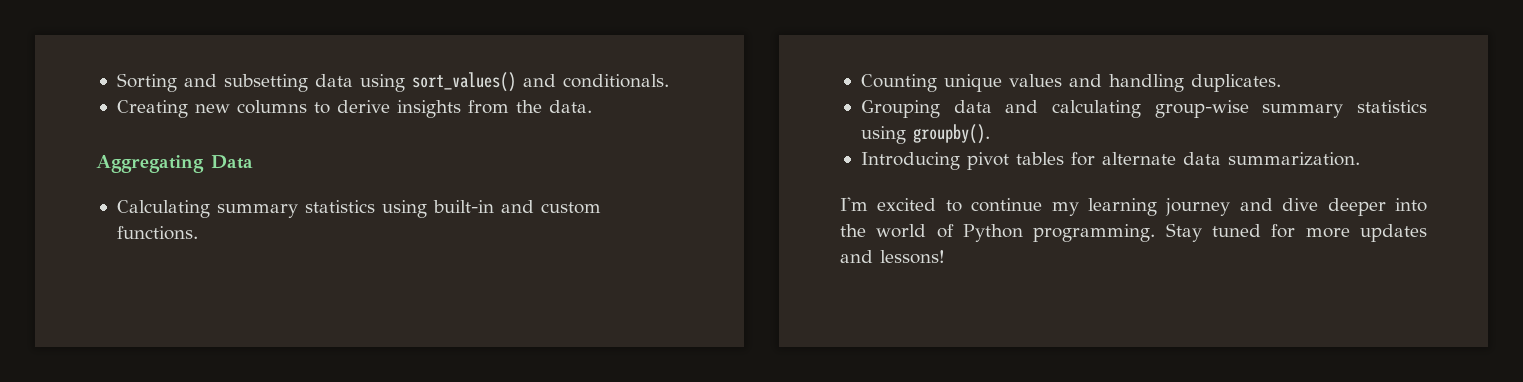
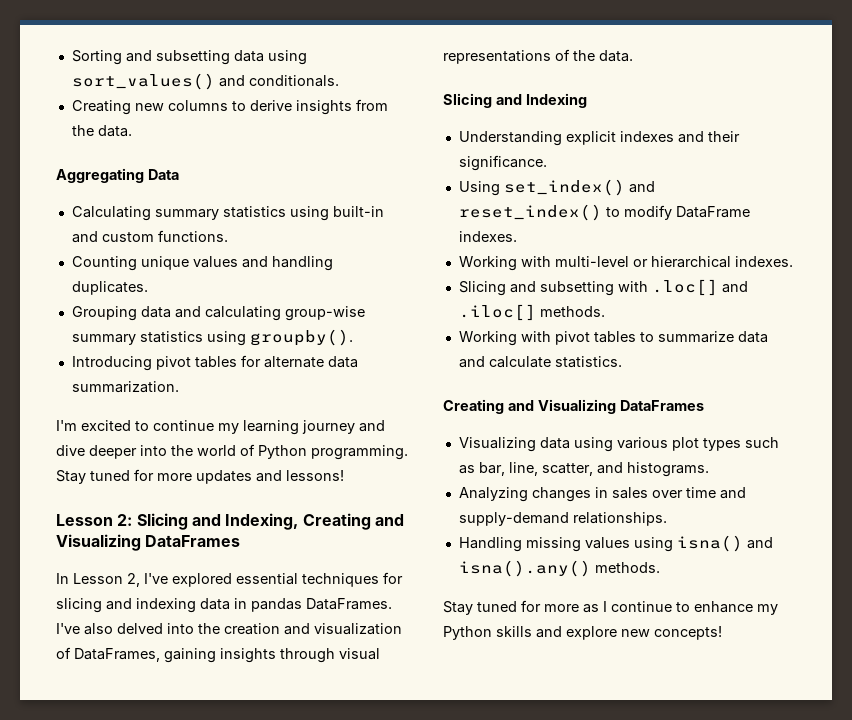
(945, 257) none -> [56,513,404,530] [56,534,241,551] [56,572,403,587] [56,598,392,613] [56,623,402,635] [56,647,380,663] [443,49,633,64] [443,93,587,108] [458,131,740,146] [458,155,547,171] [458,179,655,196] [458,204,750,221] [458,231,517,242] [458,256,793,271] [458,279,748,296] [458,304,605,321] [458,331,768,346] [458,356,622,368] [443,399,704,414] [458,437,779,452] [458,462,709,477] [458,487,746,502] [458,512,667,526] [458,535,773,552] [458,560,660,577] [443,600,778,615] [443,626,722,640] // Lesson 2: Slicing and Indexing, Creating and Visualizing DataFrames // In Lesson 2, I've explored essential techniques for slicing and indexing data in pandas DataFrames. I've also delved into the creation and visualization of DataFrames, gaining insights through visual representations of the data. // Slicing and Indexing // Understanding explicit indexes and their significance. // Using set_index() and reset_index() to modify DataFrame indexes. // Working with multi-level or hierarchical indexes. // Slicing and subsetting with .loc[] and .iloc[] methods. // Working with pivot tables to summarize data and calculate statistics. // Creating and Visualizing DataFrames // Visualizing data using various plot types such as bar, line, scatter, and histograms. // Analyzing changes in sales over time and supply-demand relationships. // Handling missing values using isna() and isna().any() methods. // Stay tuned for more as I continue to enhance my Python skills and explore new concepts!

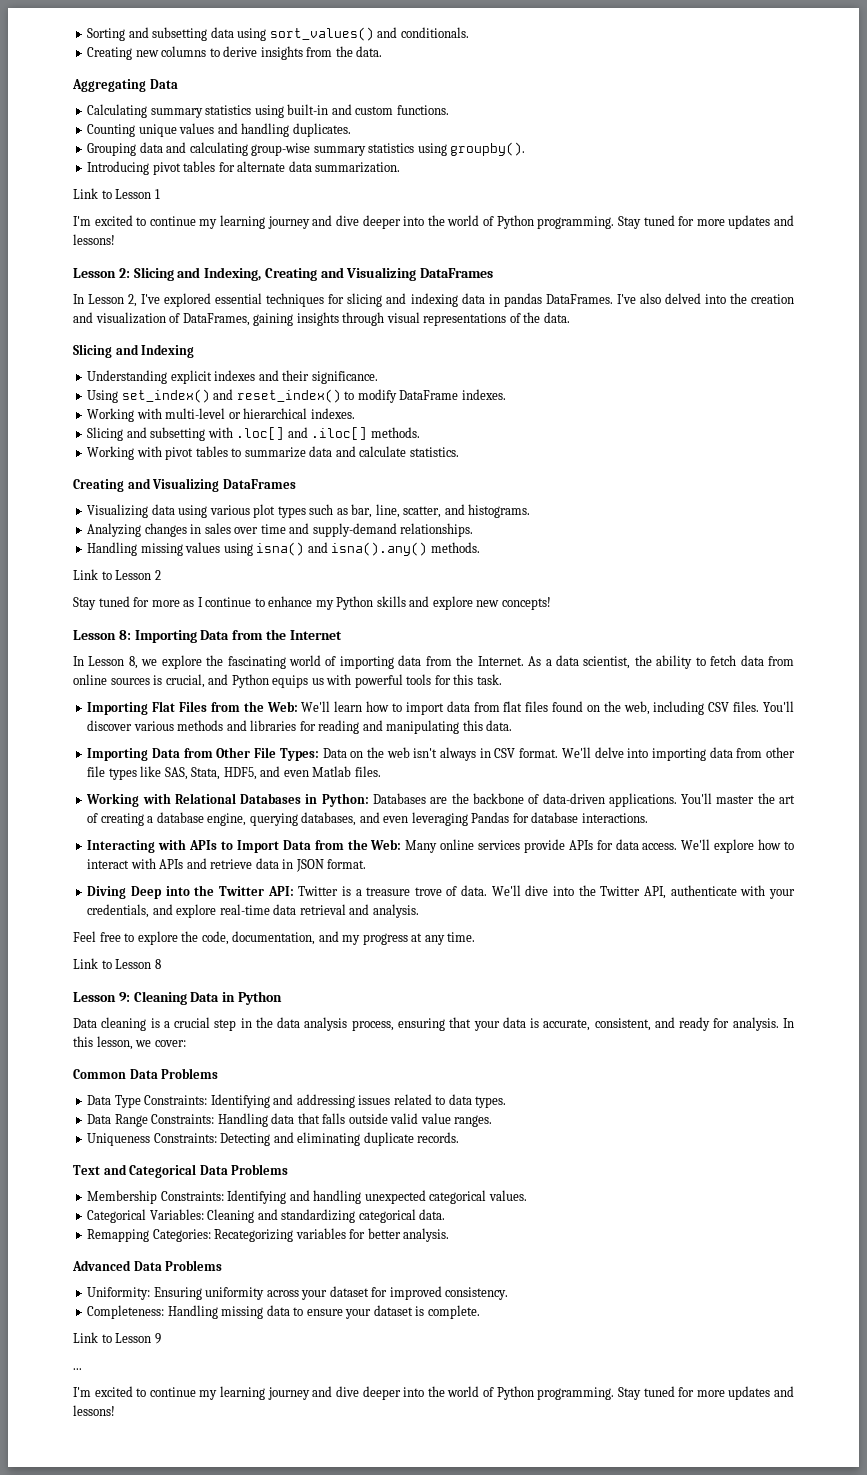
(179, 387) none -> [73,188,160,199] // Link to Lesson 1
(660, 567) none -> [73,569,161,580] // Link to Lesson 2
(722, 633) none -> [73,629,342,643] [73,655,794,669] [73,674,502,688] [87,701,795,715] [87,720,513,734] [87,747,796,761] [87,766,381,780] [86,793,796,807] [87,812,648,826] [87,839,794,853] [87,858,367,872] [87,885,796,899] [87,904,419,918] [73,931,476,945] [73,958,161,969] [73,991,282,1005] [73,1017,794,1031] [73,1036,186,1050] [73,1068,219,1079] [87,1094,507,1108] [87,1113,493,1127] [87,1132,460,1146] [73,1164,289,1178] [87,1190,527,1204] [87,1209,446,1223] [87,1228,450,1242] [72,1260,223,1271] [87,1286,509,1300] [87,1305,480,1319] [73,1332,161,1344] [73,1368,82,1370] [73,1386,794,1400] [73,1405,115,1416] // Lesson 8: Importing Data from the Internet // In Lesson 8, we explore the fascinating world of importing data from the Internet. As a data scientist, the ability to fetch data from online sources is crucial, and Python equips us with powerful tools for this task. // Importing Flat Files from the Web: We'll learn how to import data from flat files found on the web, including CSV files. You'll discover various methods and libraries for reading and manipulating this data. // Importing Data from Other File Types: Data on the web isn't always in CSV format. We'll delve into importing data from other file types like SAS, Stata, HDF5, and even Matlab files. // Working with Relational Databases in Python: Databases are the backbone of data-driven applications. You'll master the art of creating a database engine, querying databases, and even leveraging Pandas for database interactions. // Interacting with APIs to Import Data from the Web: Many online services provide APIs for data access. We'll explore how to interact with APIs and retrieve data in JSON format. // Diving Deep into the Twitter API: Twitter is a treasure trove of data. We'll dive into the Twitter API, authenticate with your credentials, and explore real-time data retrieval and analysis. // Feel free to explore the code, documentation, and my progress at any time. // Link to Lesson 8 // Lesson 9: Cleaning Data in Python // Data cleaning is a crucial step in the data analysis process, ensuring that your data is accurate, consistent, and ready for analysis. In this lesson, we cover: // Common Data Problems // Data Type Constraints: Identifying and addressing issues related to data types. // Data Range Constraints: Handling data that falls outside valid value ranges. // Uniqueness Constraints: Detecting and eliminating duplicate records. // Text and Categorical Data Problems // Membership Constraints: Identifying and handling unexpected categorical values. // Categorical Variables: Cleaning and standardizing categorical data. // Remapping Categories: Recategorizing variables for better analysis. // Advanced Data Problems // Uniformity: Ensuring uniformity across your dataset for improved consistency. // Completeness: Handling missing data to ensure your dataset is complete. // Link to Lesson 9 // ... // I'm excited to continue my learning journey and dive deeper into the world of Python programming. Stay tuned for more updates and lessons!

